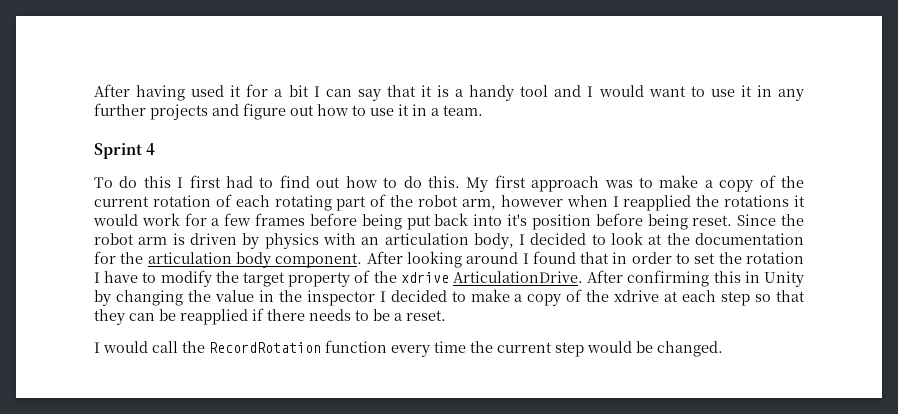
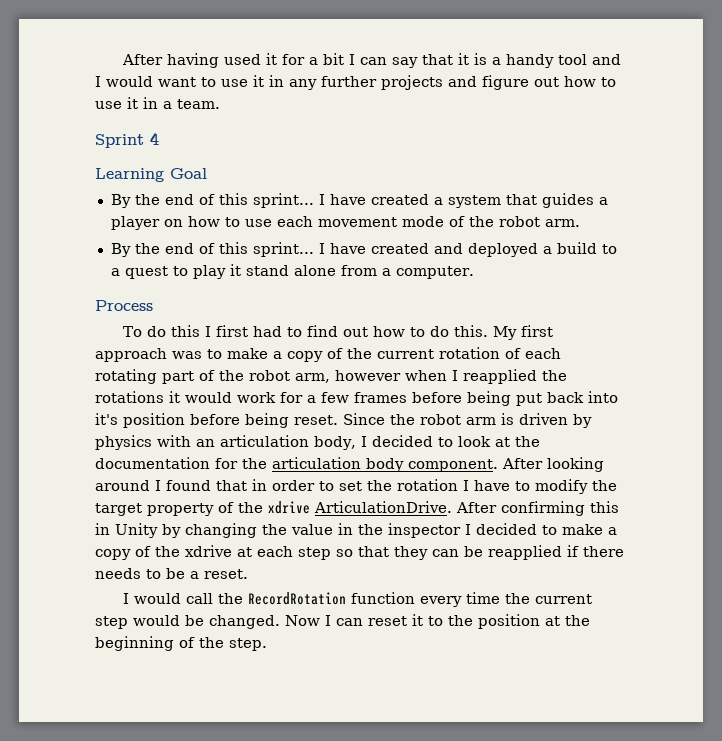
(156, 149) none -> [95,168,207,182] [110,193,608,208] [110,216,580,230] [110,242,617,257] [110,264,474,279] [95,300,153,311] // Learning Goal // By the end of this sprint... I have created a system that guides a player on how to use each movement mode of the robot arm. // By the end of this sprint... I have created and deployed a build to a quest to play it stand alone from a computer. // Process
(723, 349) none -> [285,614,590,629] [95,636,267,651] Now I can reset it to the position at the beginning of the step.

